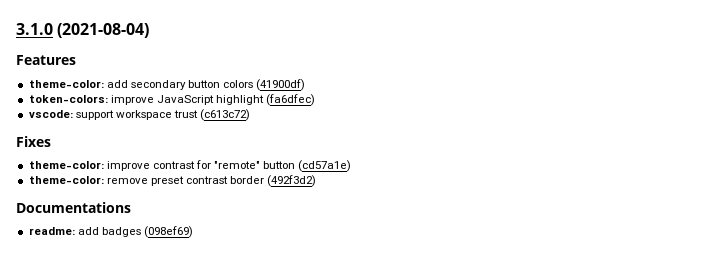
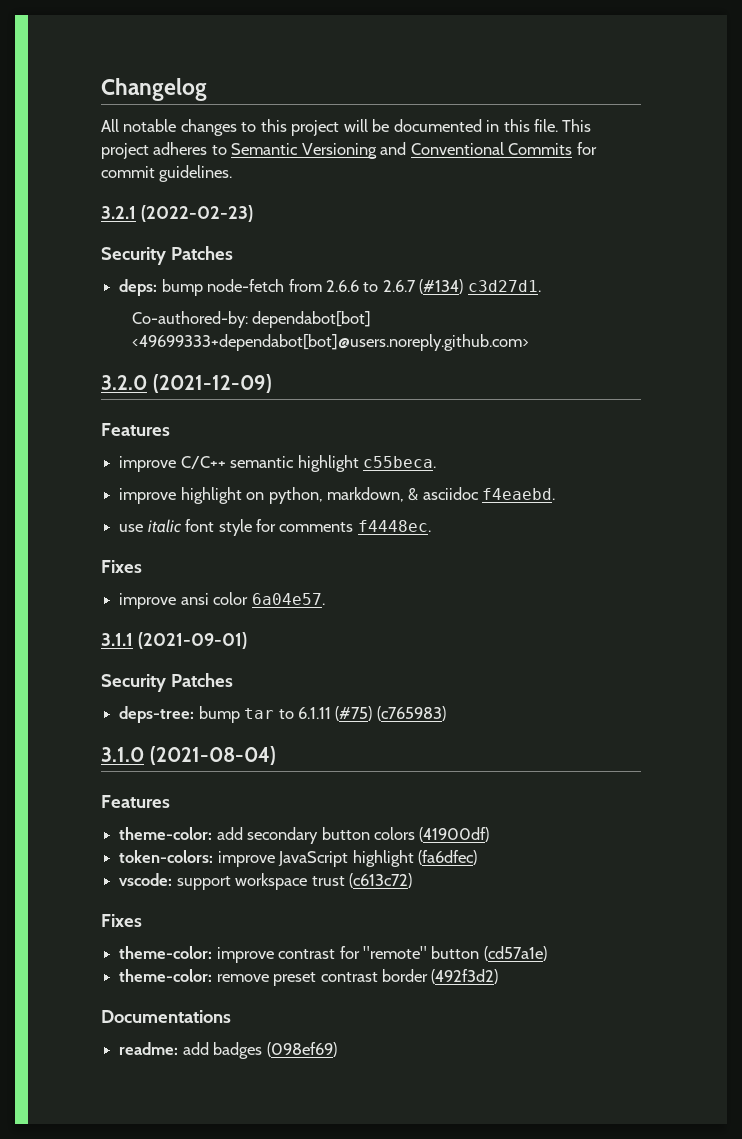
(16, 29) none -> [101,78,207,101] [101,119,592,136] [101,142,597,159] [101,165,233,182] [101,205,253,222] [101,246,233,265] [119,279,541,296] [131,311,372,328] [131,334,529,351] [101,374,272,393] [101,423,170,436] [119,455,436,472] [119,487,556,504] [119,519,431,536] [101,560,142,573] [119,592,325,609] [101,632,247,649] [101,673,233,692] [119,706,446,723] Changelog // All notable changes to this project will be documented in this file. This project adheres to Semantic Versioning and Conventional Commits for commit guidelines. // 3.2.1 (2022-02-23) // Security Patches // deps: bump node-fetch from 2.6.6 to 2.6.7 (#134) c3d27d1. // Co-authored-by: dependabot[bot] <49699333+dependabot[bot]@users.noreply.github.com> // 3.2.0 (2021-12-09) // Features // improve C/C++ semantic highlight c55beca. // improve highlight on python, markdown, & asciidoc f4eaebd. // use italic font style for comments f4448ec. // Fixes // improve ansi color 6a04e57. // 3.1.1 (2021-09-01) // Security Patches // deps-tree: bump tar to 6.1.11 (#75) (c765983) //

